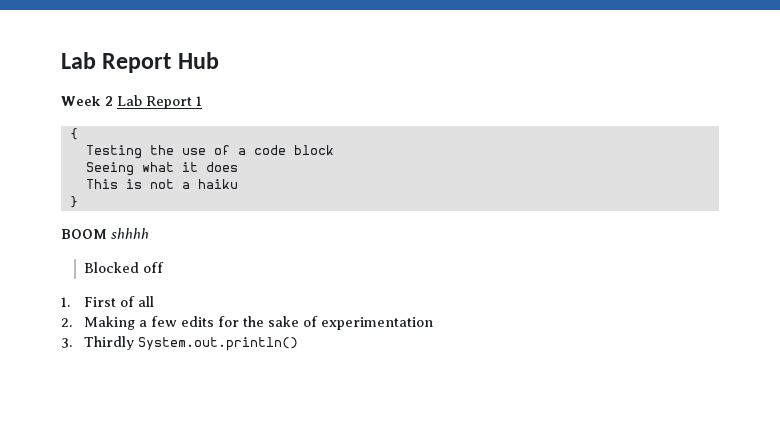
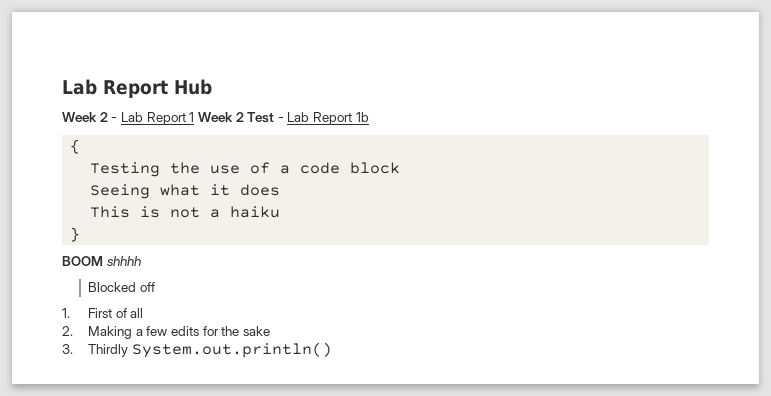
(113, 101) none -> [111,117,118,122] -
(202, 101) none -> [197,112,369,125] Week 2 Test - Lab Report 1b
[303,316,434,330] of experimentation -> (270, 331) none

